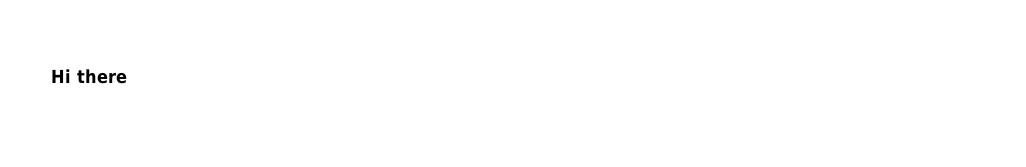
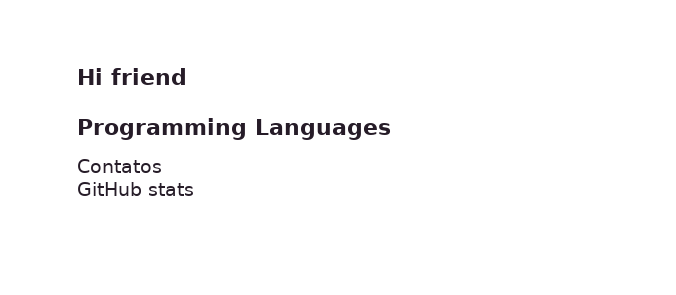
[77,69,127,84] there -> [111,68,187,85] [77,118,391,140] [77,159,162,173] [77,182,194,196] friend // Programming Languages // Contatos // GitHub stats

